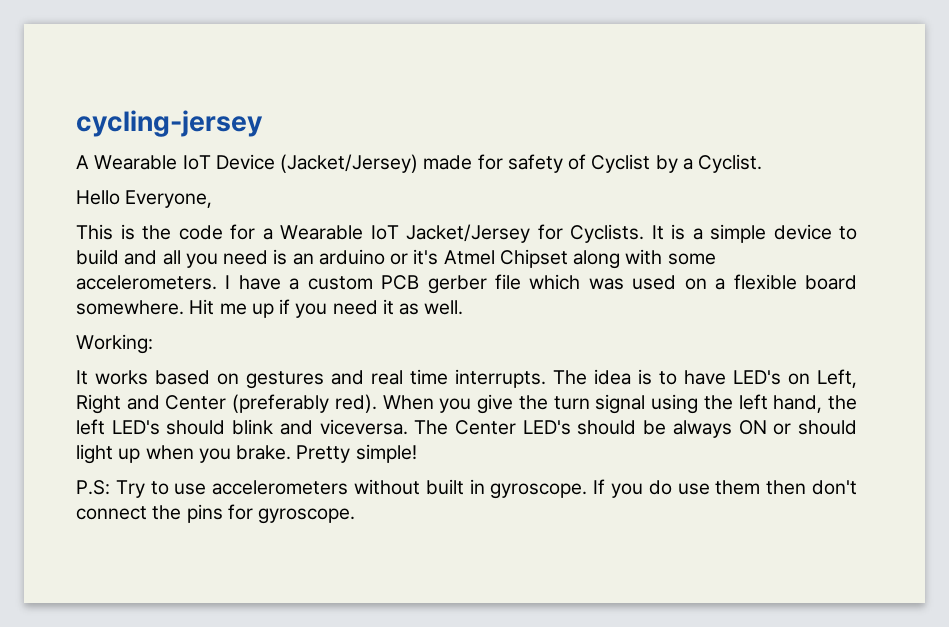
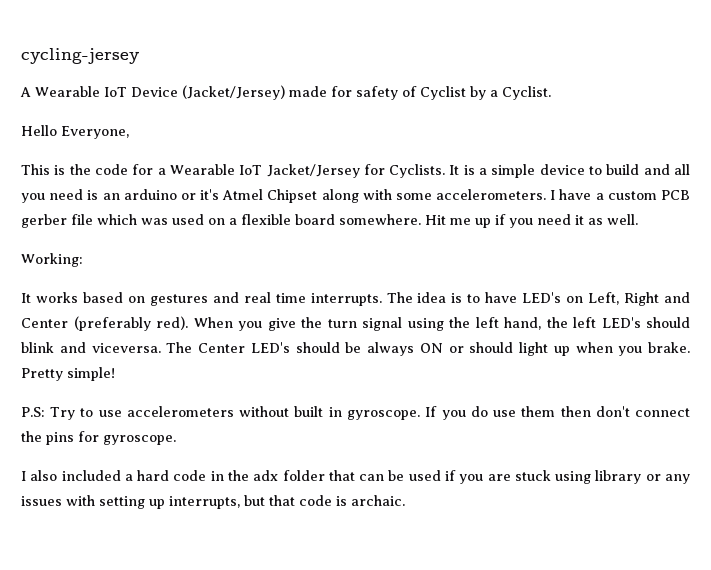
(356, 516) none -> [21,470,691,484] [21,495,405,509] // I also included a hard code in the adx folder that can be used if you are stuck using library or any issues with setting up interrupts, but that code is archaic.

